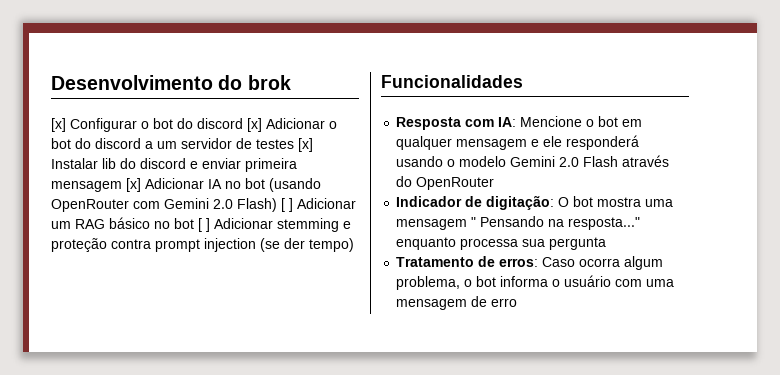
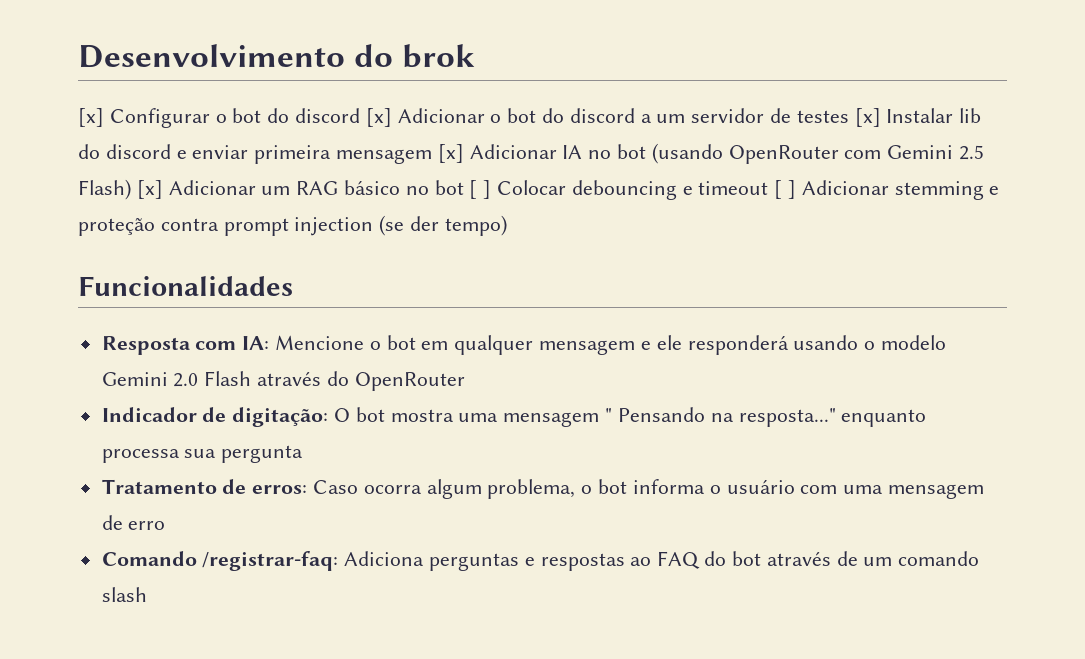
[213,198,293,212] 2.0 Flash) [ ] -> [959,145,985,160] [78,179,163,200] 2.5 Flash) [x]
(210, 225) none -> [497,180,797,200] Colocar debouncing e timeout [ ]
(518, 302) none -> [101,551,980,571] [101,587,147,602] // Comando /registrar-faq: Adiciona perguntas e respostas ao FAQ do bot através de um comando slash

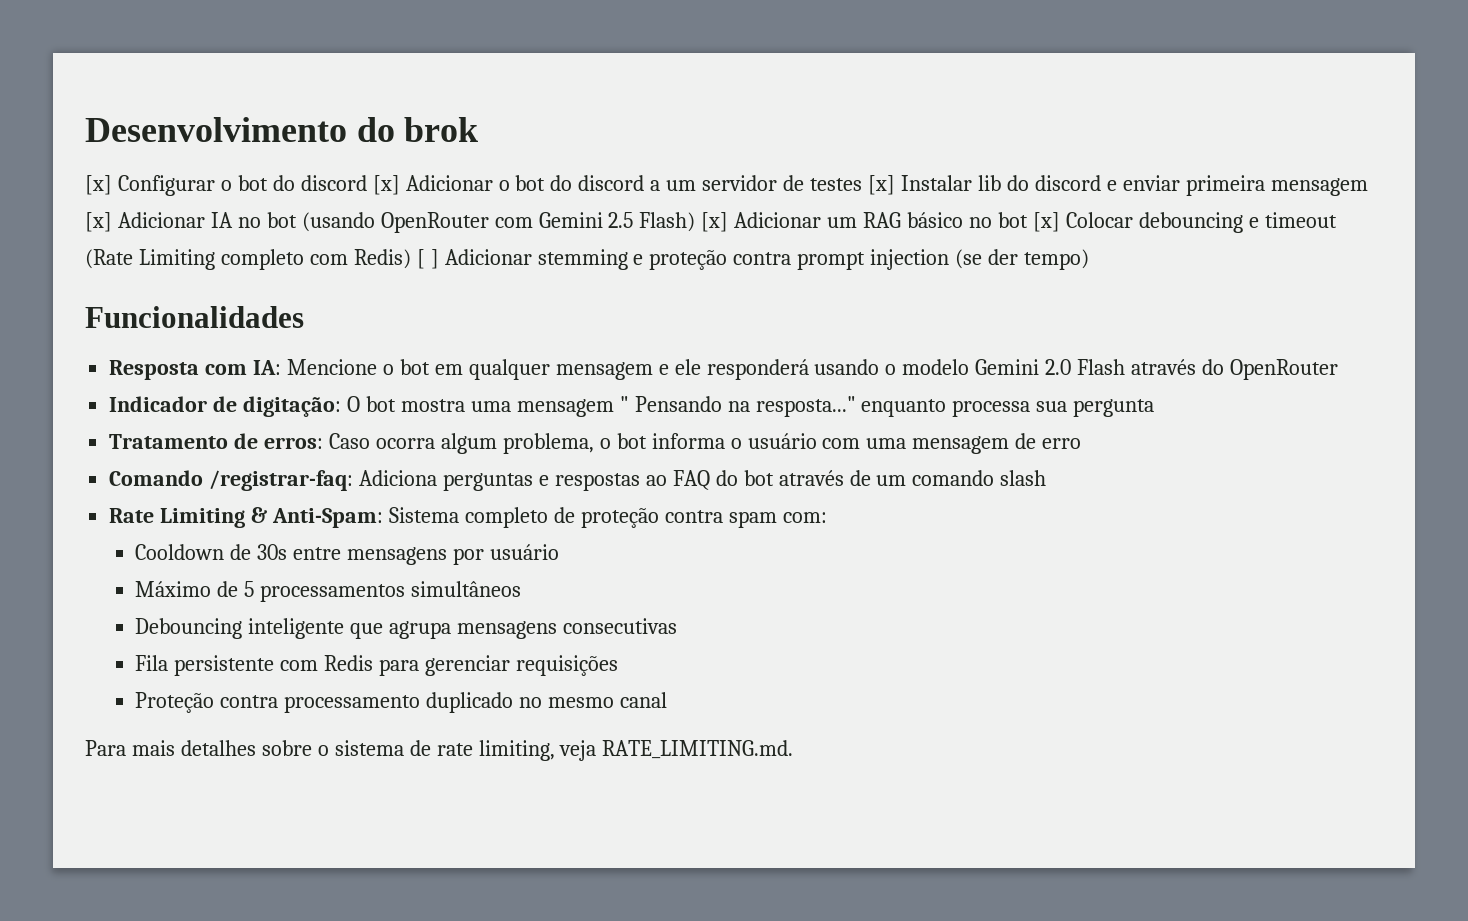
[469,180,492,199] [ ] -> [1032,212,1060,232] [x]
(769, 188) none -> [85,249,411,270] (Rate Limiting completo com Redis)
(147, 594) none -> [109,507,827,528] [135,544,560,565] [135,581,522,602] [135,618,678,639] [135,655,619,676] [135,692,668,713] [85,740,794,761] // Rate Limiting & Anti-Spam: Sistema completo de proteção contra spam com: // Cooldown de 30s entre mensagens por usuário // Máximo de 5 processamentos simultâneos // Debouncing inteligente que agrupa mensagens consecutivas // Fila persistente com Redis para gerenciar requisições // Proteção contra processamento duplicado no mesmo canal // Para mais detalhes sobre o sistema de rate limiting, veja RATE_LIMITING.md.

